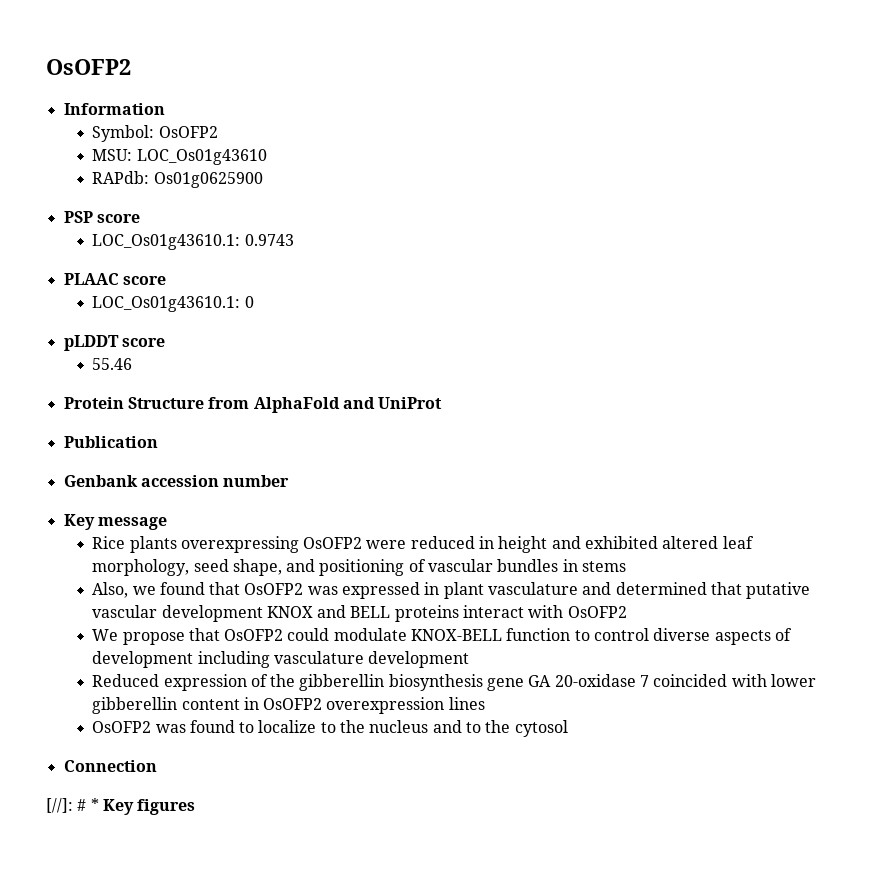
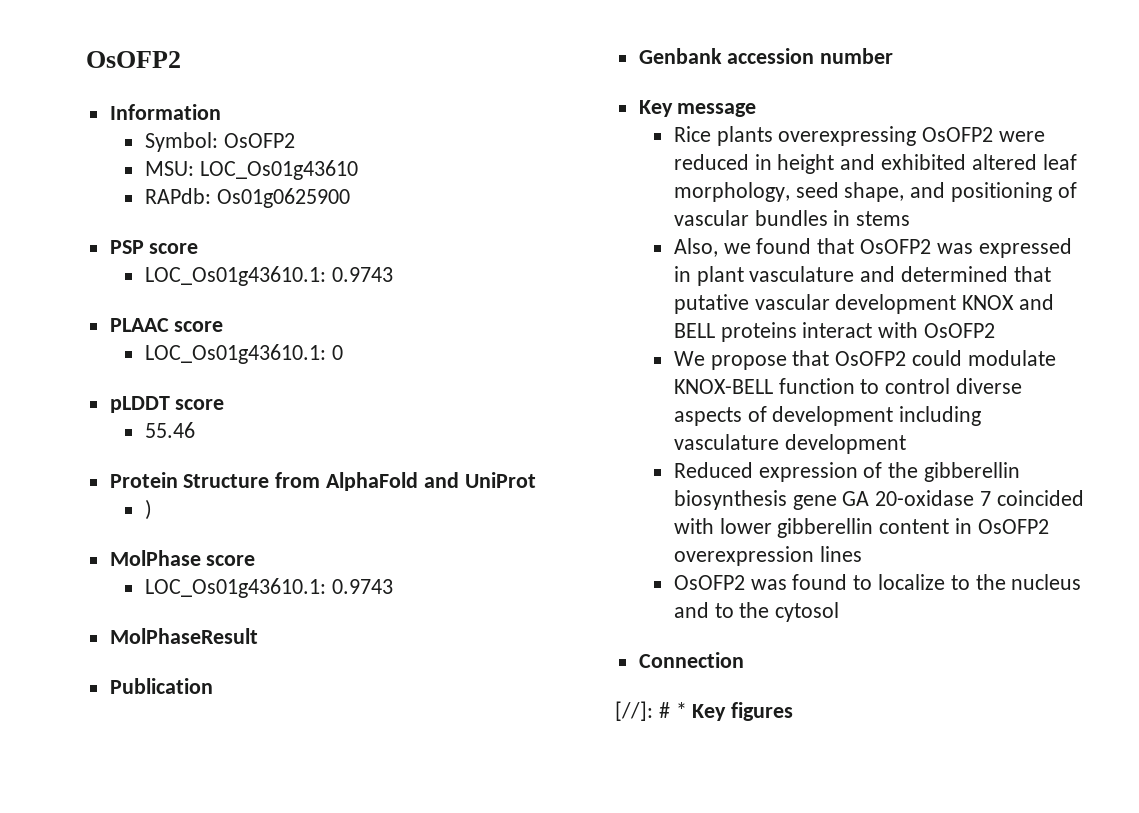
(443, 403) none -> [144,499,152,520] [109,550,256,566] [144,578,393,598] [109,628,258,644] // ) // MolPhase score // LOC_Os01g43610.1: 0.9743 // MolPhaseResult

